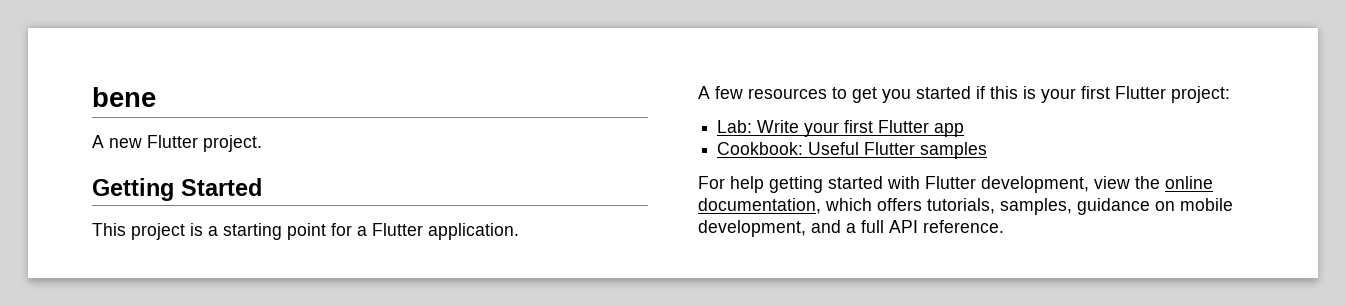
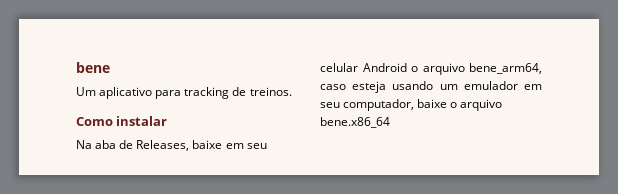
[92,135,262,152] [92,178,262,201] [92,223,519,240] [698,86,1230,103] [717,120,965,137] [717,142,988,159] [698,176,1213,193] [698,198,1233,215] [698,220,1004,237] A new Flutter project. // Getting Started // This project is a starting point for a Flutter application. // A few resources to get you started if this is your first Flutter project: // Lab: Write your first Flutter app // Cookbook: Useful Flutter samples // For help getting started with Flutter development, view the online documentation, which offers tutorials, samples, guidance on mobile development, and a full API reference. -> [76,87,292,99] [76,116,168,126] [76,140,267,151] [320,63,542,75] [320,81,542,93] [320,99,503,111] [320,117,390,128] Um aplicativo para tracking de treinos. // Como instalar // Na aba de Releases, baixe em seu celular Android o arquivo bene_arm64, caso esteja usando um emulador em seu computador, baixe o arquivo bene.x86_64

